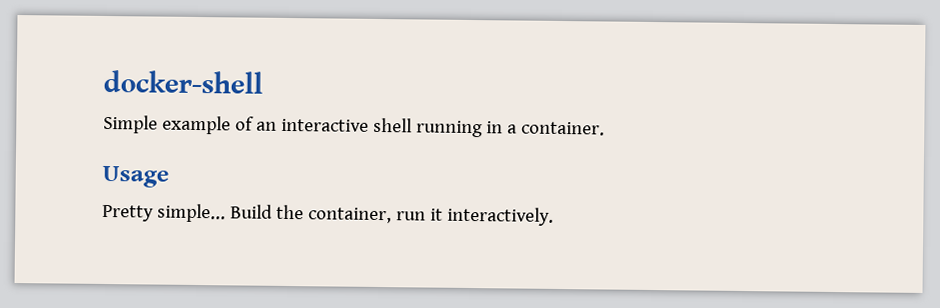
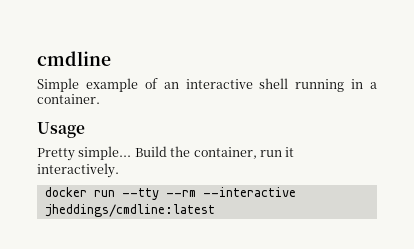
[103,69,263,94] docker-shell -> [37,51,111,66] cmdline
(554, 216) none -> [44,187,296,200] [44,204,215,217] // docker run --tty --rm --interactive jheddings/cmdline:latest

